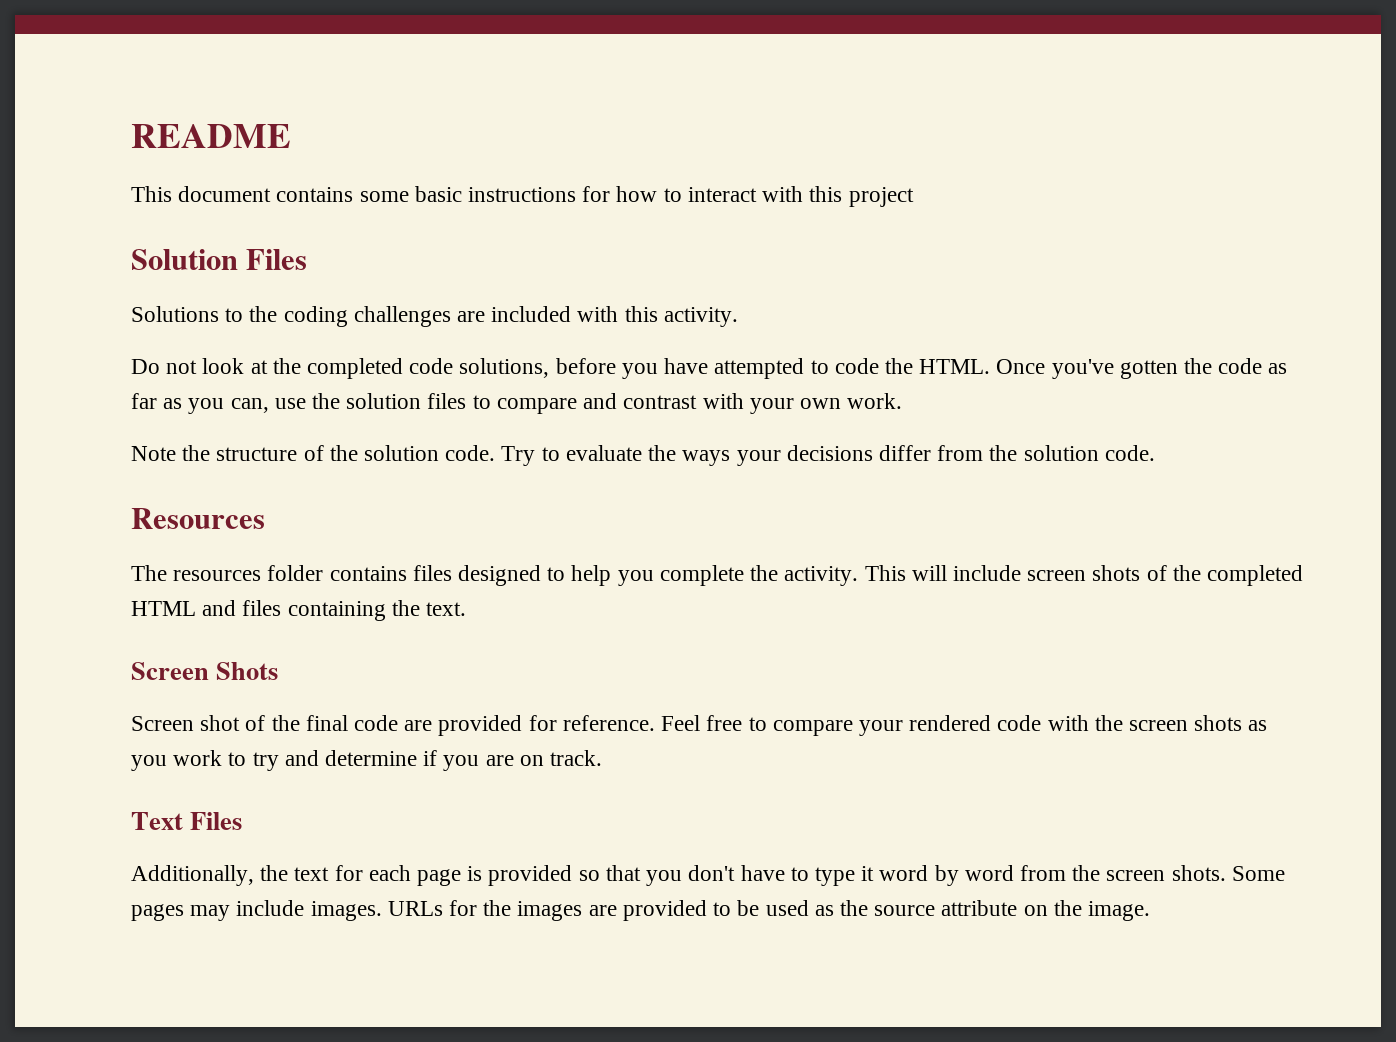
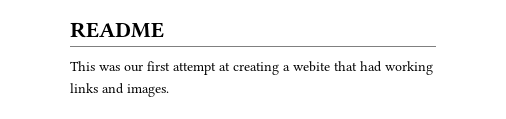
[178,186,914,207] [131,249,308,270] [131,306,738,327] [131,358,1288,379] [131,393,903,414] [131,445,1155,466] [131,508,265,529] [131,565,1303,586] [131,600,467,621] [131,662,279,680] [131,715,1268,736] [131,750,603,771] [131,812,243,830] [131,865,1285,886] [131,900,1150,921] document contains some basic instructions for how to interact with this project // Solution Files // Solutions to the coding challenges are included with this activity. // Do not look at the completed code solutions, before you have attempted to code the HTML. Once you've gotten the code as far as you can, use the solution files to compare and contrast with your own work. // Note the structure of the solution code. Try to evaluate the ways your decisions differ from the solution code. // Resources // The resources folder contains files designed to help you complete the activity. This will include screen shots of the completed HTML and files containing the text. // Screen Shots // Screen shot of the final code are provided for reference. Feel free to compare your rendered code with the screen shots as you work to try and determine if you are on track. // Text Files // Additionally, the text for each page is provided so that you don't have to type it word by word from the screen shots. Some pages may include images. URLs for the images are provided to be used as the source attribute on the image. -> [99,61,433,75] [70,83,169,97] was our first attempt at creating a webite that had working links and images.

